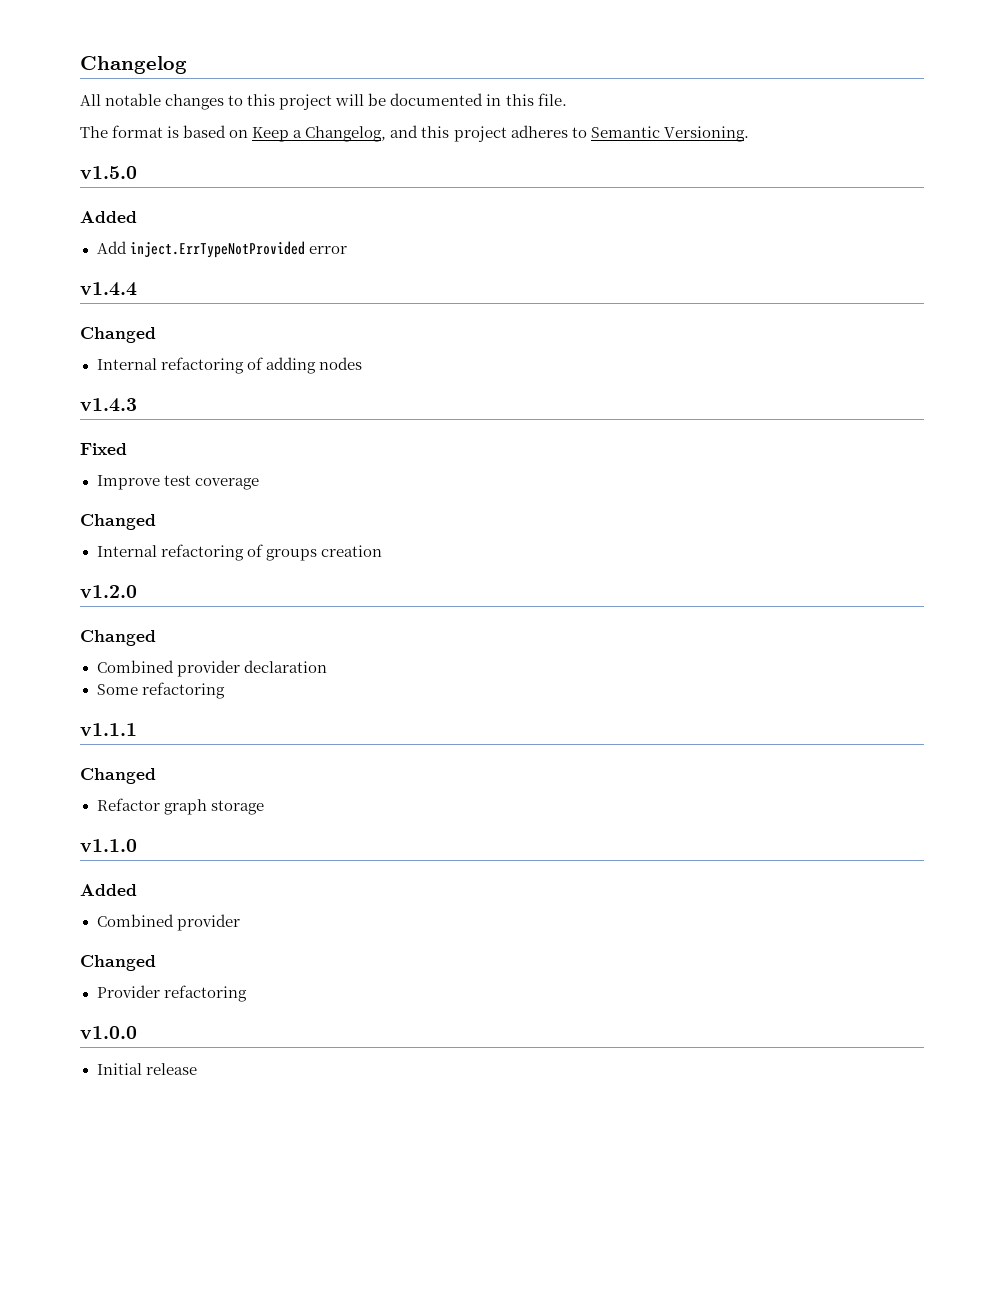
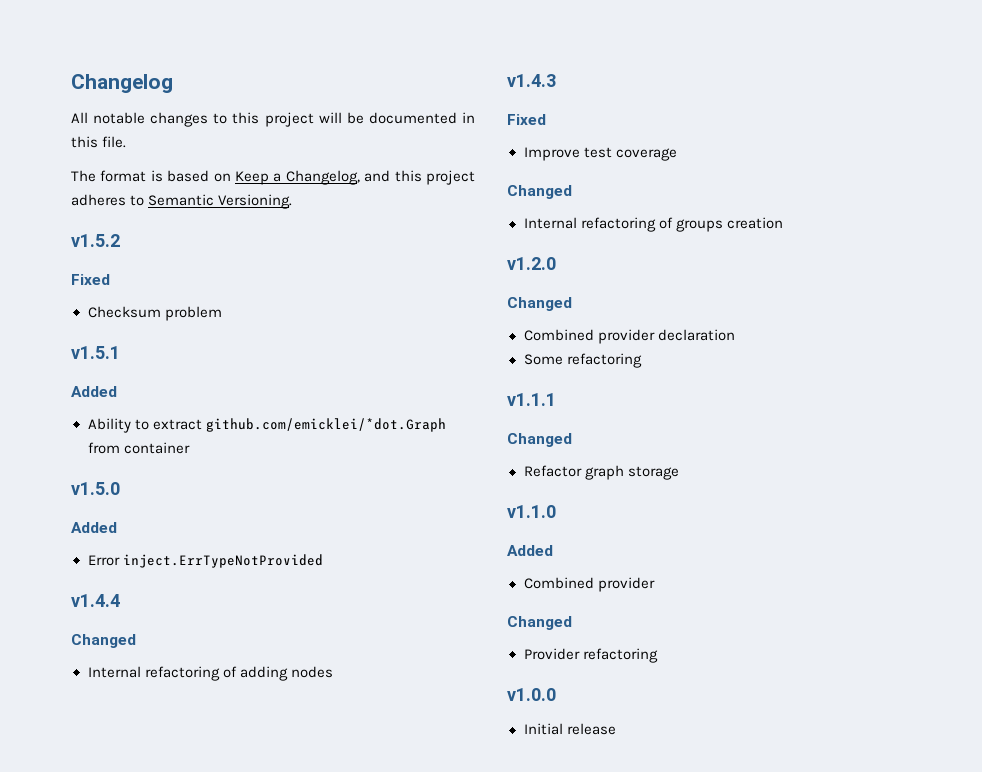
(749, 134) none -> [71,234,120,247] [71,274,110,285] [87,306,222,321] [71,346,120,359] [71,386,117,397] [87,418,446,433] [87,442,190,454] // v1.5.2 // Fixed // Checksum problem // v1.5.1 // Added // Ability to extract github.com/emicklei/*dot.Graph from container
[96,241,127,254] Add -> [87,555,120,566] Error
[308,246,347,254] error -> (323, 561) none

